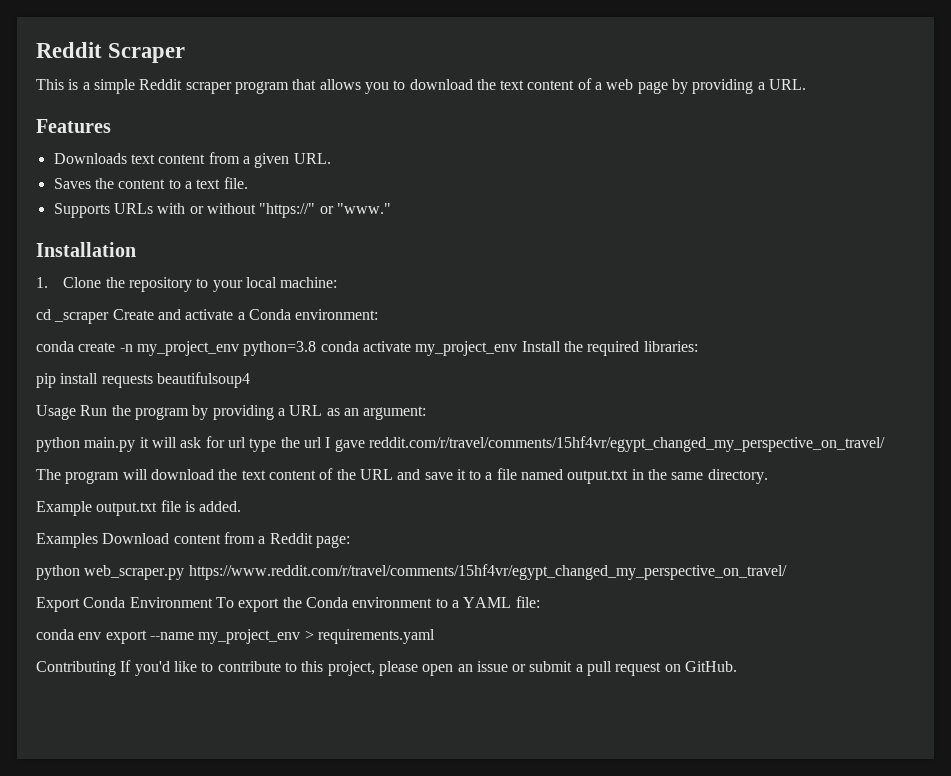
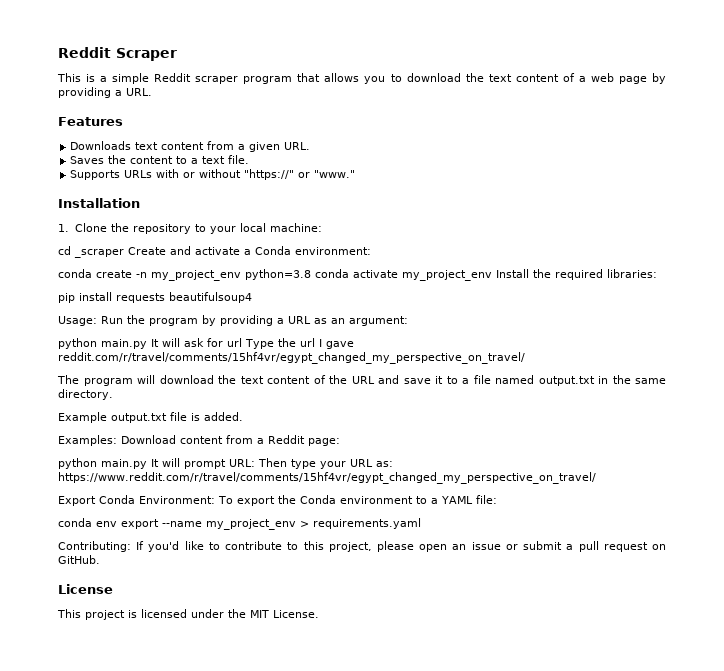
[36,405,76,420] Usage -> [58,316,97,326] Usage:
[139,437,149,448] it -> [151,339,159,347] It
[249,438,277,452] type -> [245,339,274,349] Type
[36,533,98,548] Examples -> [58,435,117,446] Examples:
[84,565,185,580] web_scraper.py -> [101,458,393,469] main.py It will prompt URL: Then type your URL as:
[129,597,213,608] Environment -> [139,496,215,504] Environment:
[36,661,116,676] Contributing -> [58,541,131,552] Contributing:
(738, 666) none -> [58,584,113,594] [57,609,319,620] // License // This project is licensed under the MIT License.

